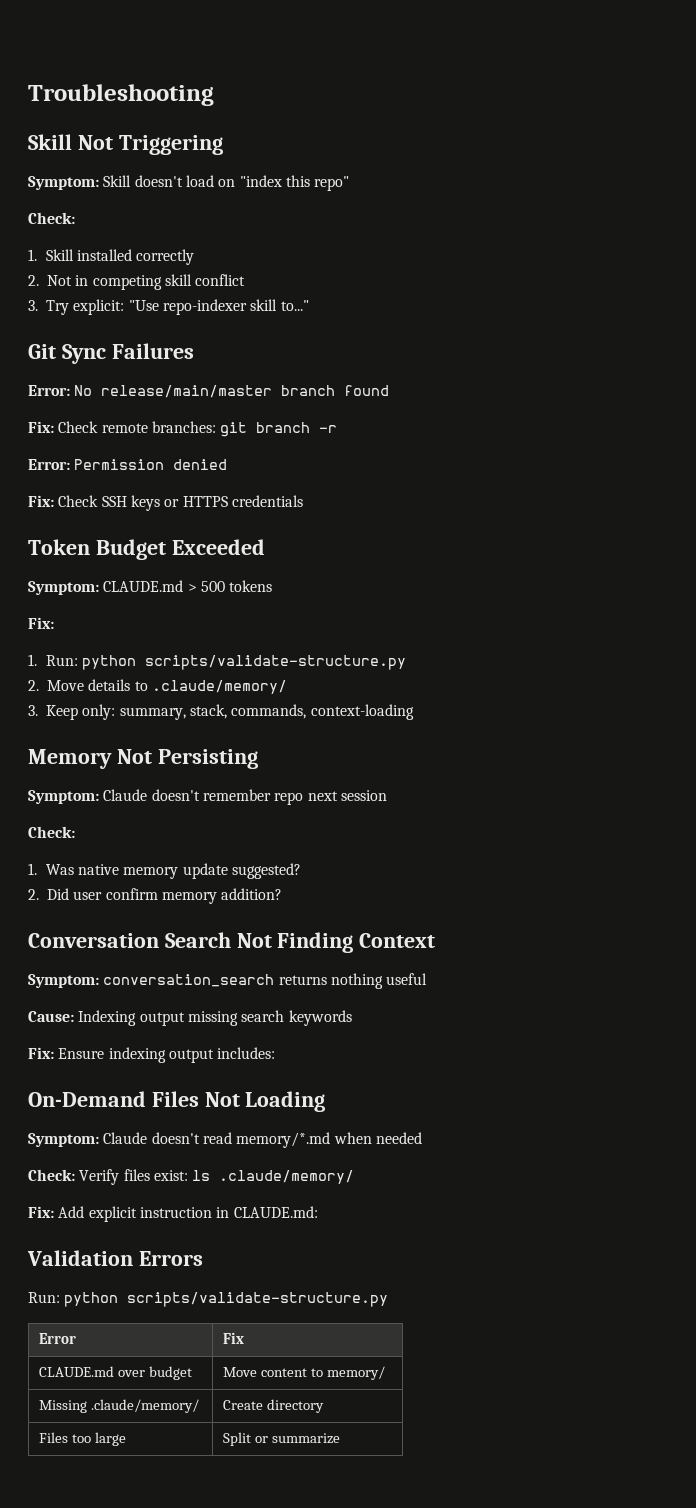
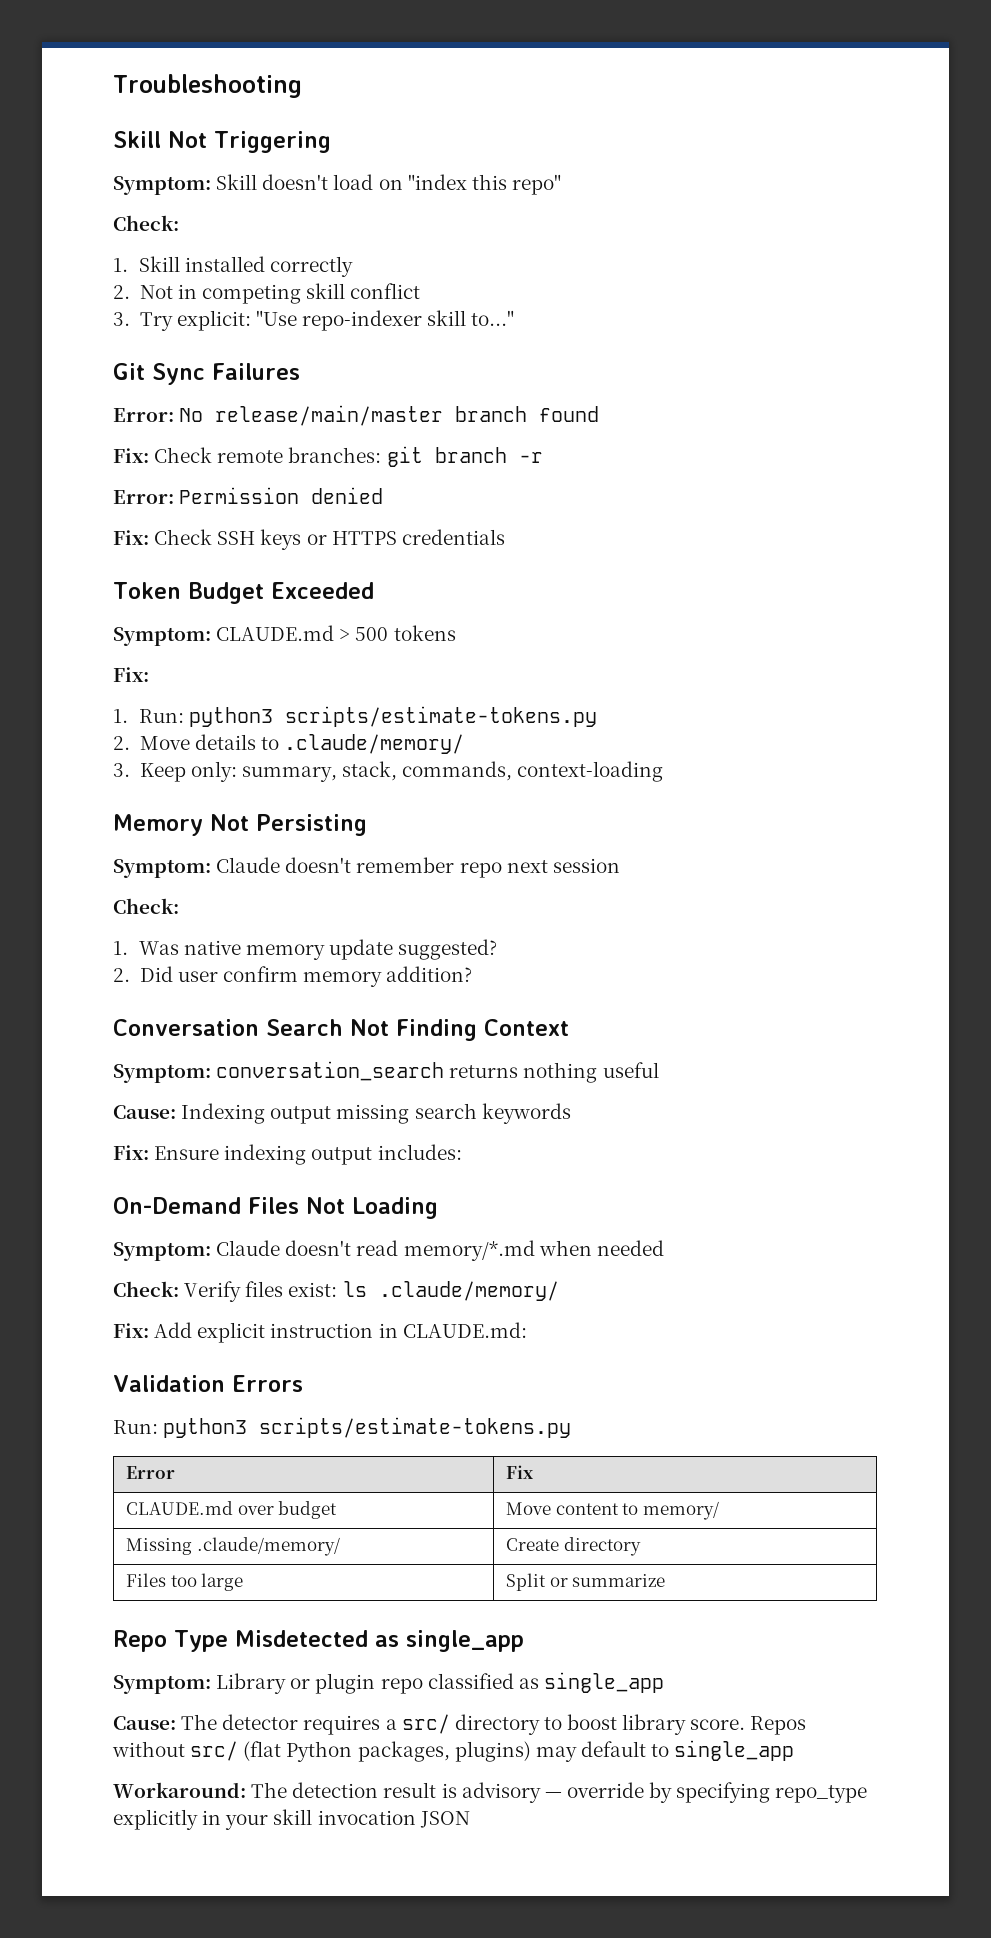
[82,655,407,670] python scripts/validate-structure.py -> [188,706,597,727] python3 scripts/estimate-tokens.py
[64,1292,389,1307] python scripts/validate-structure.py -> [163,1417,572,1438] python3 scripts/estimate-tokens.py
(341, 1438) none -> [113,1630,524,1652] [113,1672,664,1694] [113,1714,807,1735] [112,1740,795,1762] [113,1782,868,1803] [113,1809,470,1830] // Repo Type Misdetected as single_app // Symptom: Library or plugin repo classified as single_app // Cause: The detector requires a src/ directory to boost library score. Repos without src/ (flat Python packages, plugins) may default to single_app // Workaround: The detection result is advisory — override by specifying repo_type explicitly in your skill invocation JSON

